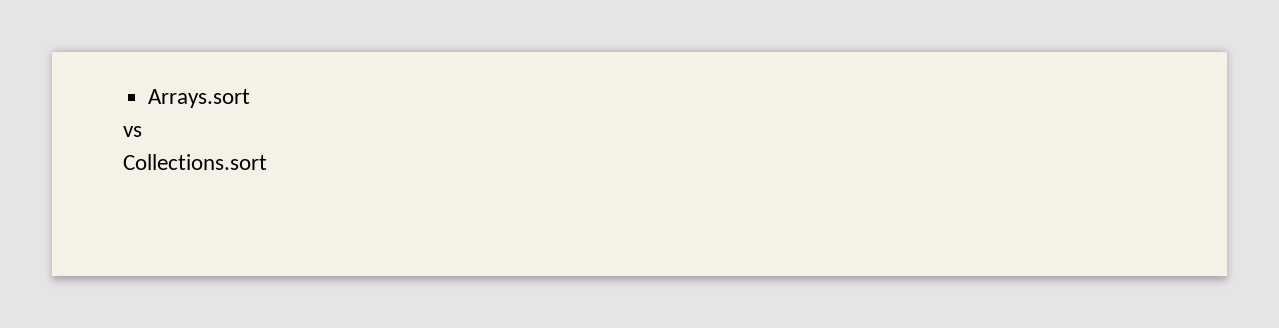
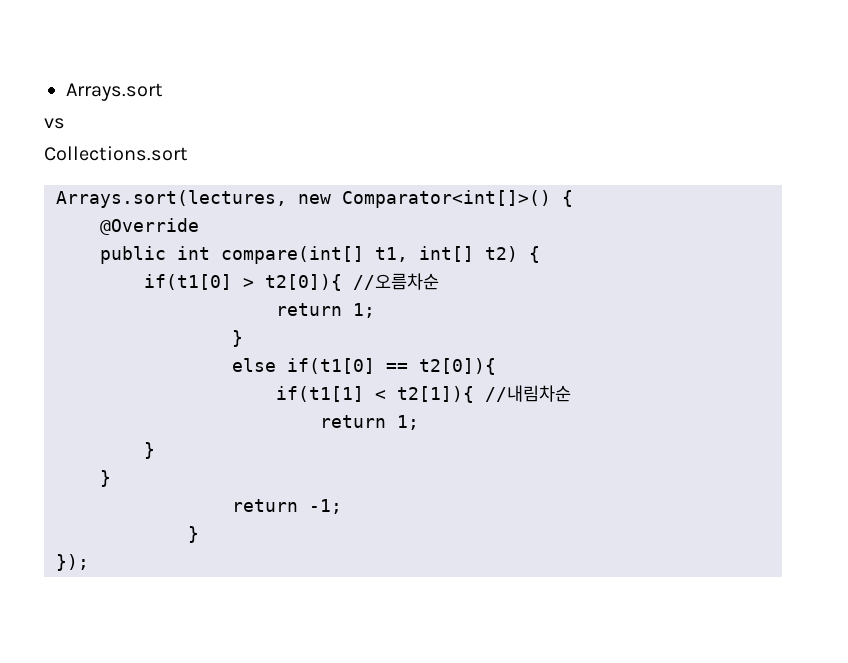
(267, 162) none -> [56,190,573,208] [100,218,199,235] [100,246,540,264] [144,273,439,291] [276,303,375,318] [232,330,243,347] [232,358,496,375] [276,385,571,403] [320,415,419,430] [144,442,155,459] [100,470,111,487] [232,499,342,514] [188,526,199,543] [56,554,89,571] // Arrays.sort(lectures, new Comparator<int[]>() { // @Override // public int compare(int[] t1, int[] t2) { // if(t1[0] > t2[0]){ //오름차순 // return 1; // } // else if(t1[0] == t2[0]){ // if(t1[1] < t2[1]){ //내림차순 // return 1; // } // } // return -1; // } // });

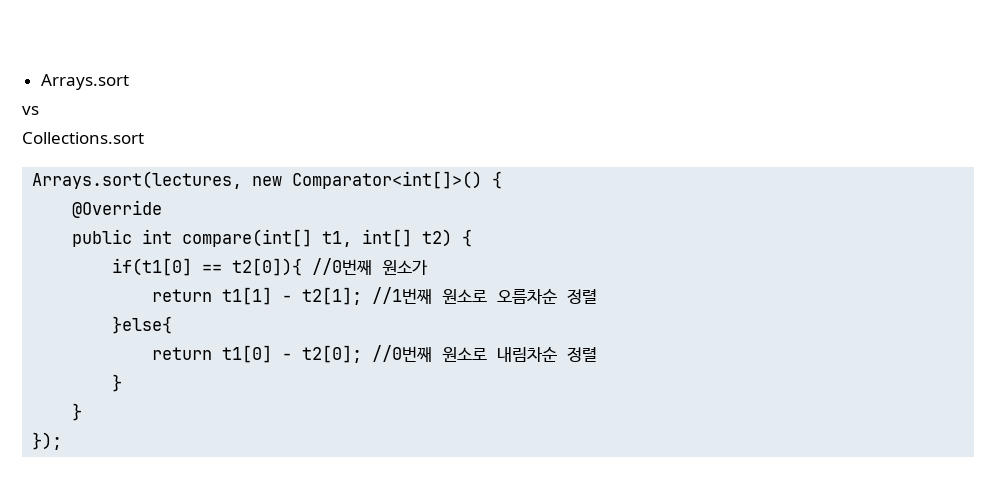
[243,273,439,291] [276,303,375,318] [232,330,243,347] [232,358,496,375] [276,385,571,403] [320,415,419,430] > t2[0]){ //오름차순 // return 1; // } // else if(t1[0] == t2[0]){ // if(t1[1] < t2[1]){ //내림차순 // return 1; -> [202,258,429,276] [152,287,598,305] [112,316,173,334] [152,345,598,363] == t2[0]){ //0번째 원소가 // return t1[1] - t2[1]; //1번째 원소로 오름차순 정렬 // }else{ // return t1[0] - t2[0]; //0번째 원소로 내림차순 정렬
[232,499,342,514] [188,526,199,543] // return -1; // } -> (83, 412) none

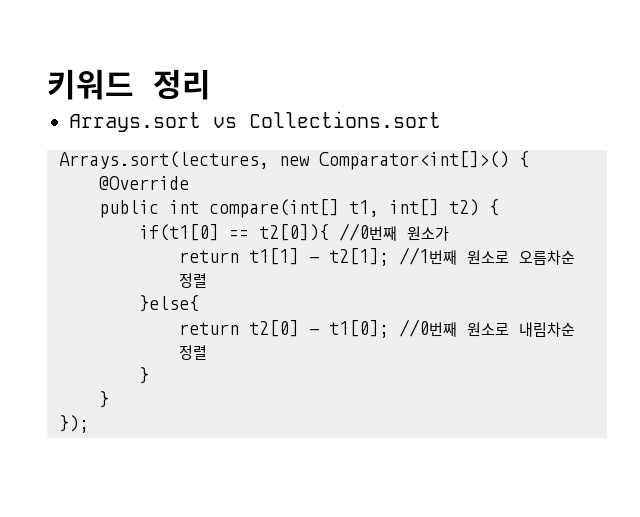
(40, 82) none -> [47,69,211,100] 키워드 정리 //
(129, 82) // -> (201, 122) none
(39, 110) // -> (237, 122) none
[222,345,363,363] t1[0] - t2[0]; -> [249,320,389,338] t2[0] - t1[0];

